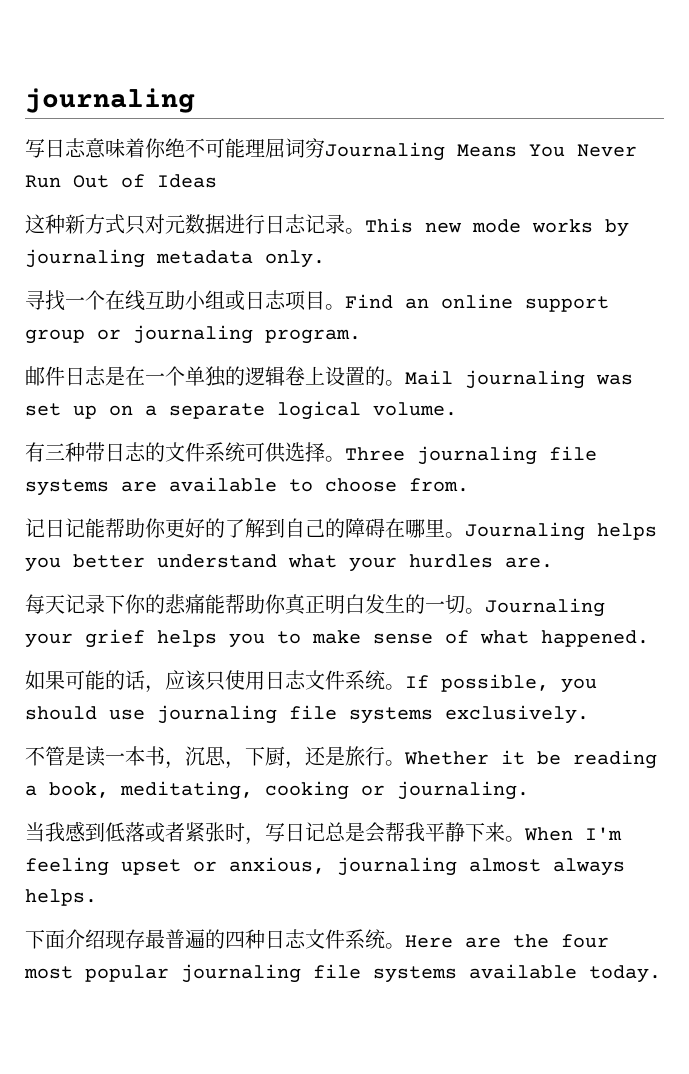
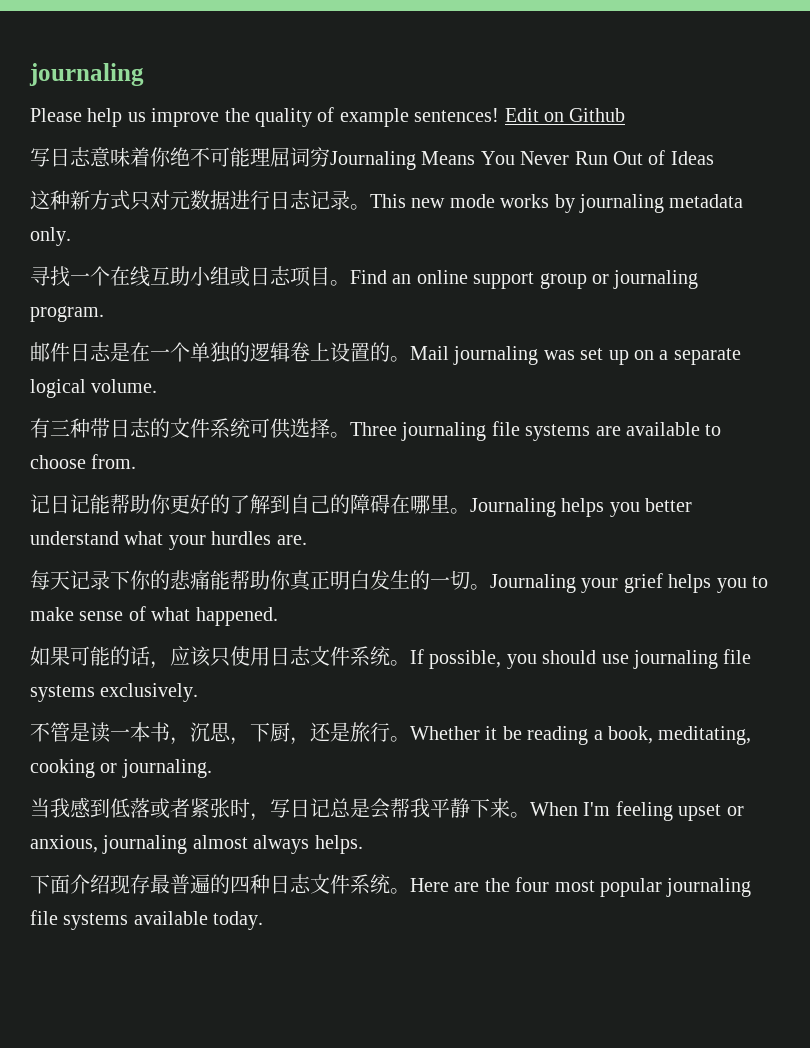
[25,88,195,113] journaling -> [29,63,144,86] [30,107,626,127] journaling // Please help us improve the quality of example sentences! Edit on Github

